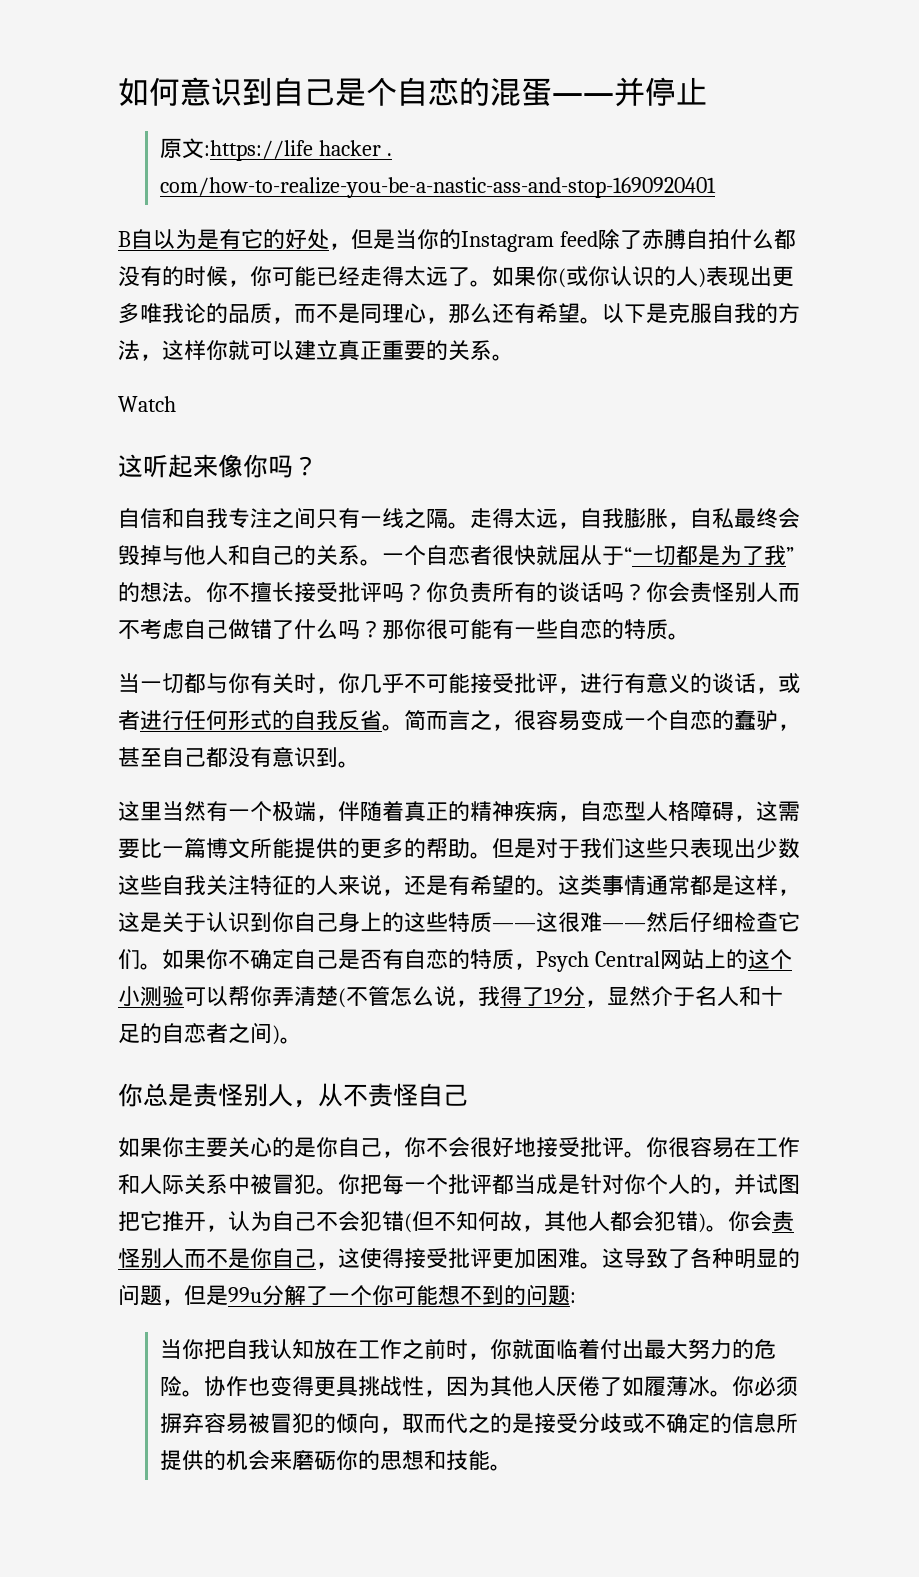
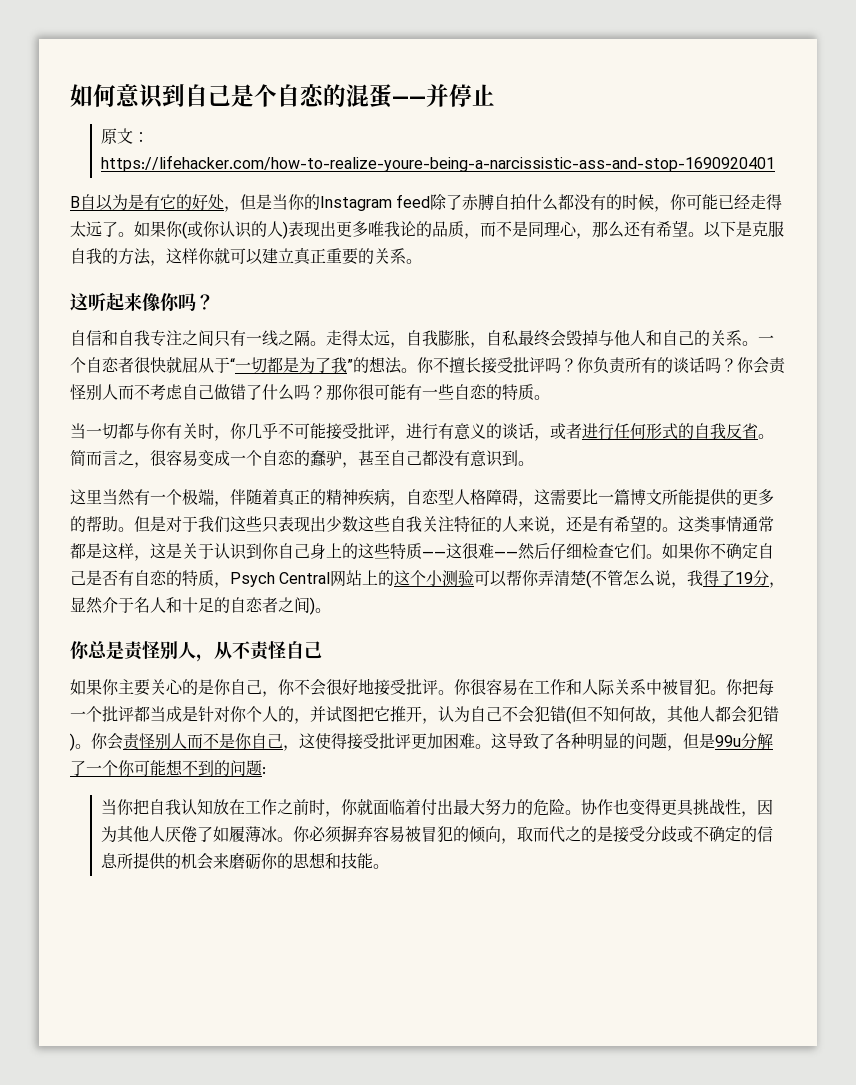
[204,140,393,161] [160,177,717,198] :https://life hacker . com/how-to-realize-you-be-a-nastic-ass-and-stop-1690920401 -> [133,132,150,142] [101,155,776,172] ：https://lifehacker.com/how-to-realize-youre-being-a-narcissistic-ass-and-stop-1690920401
[118,396,176,412] // Watch -> (422, 261) none

